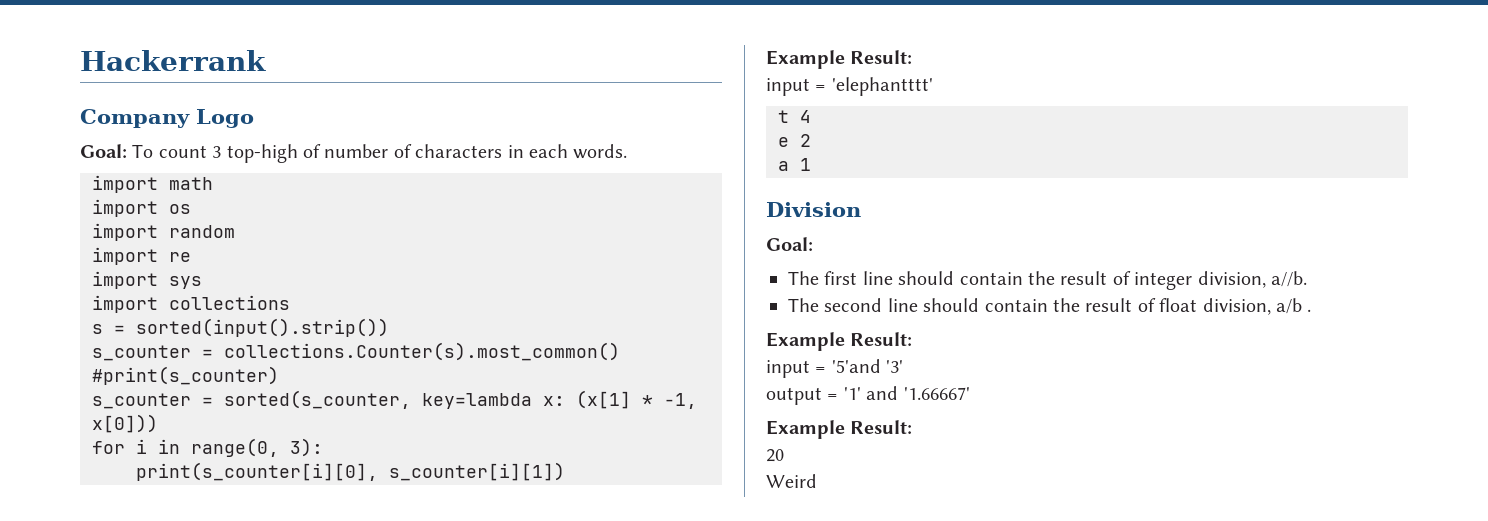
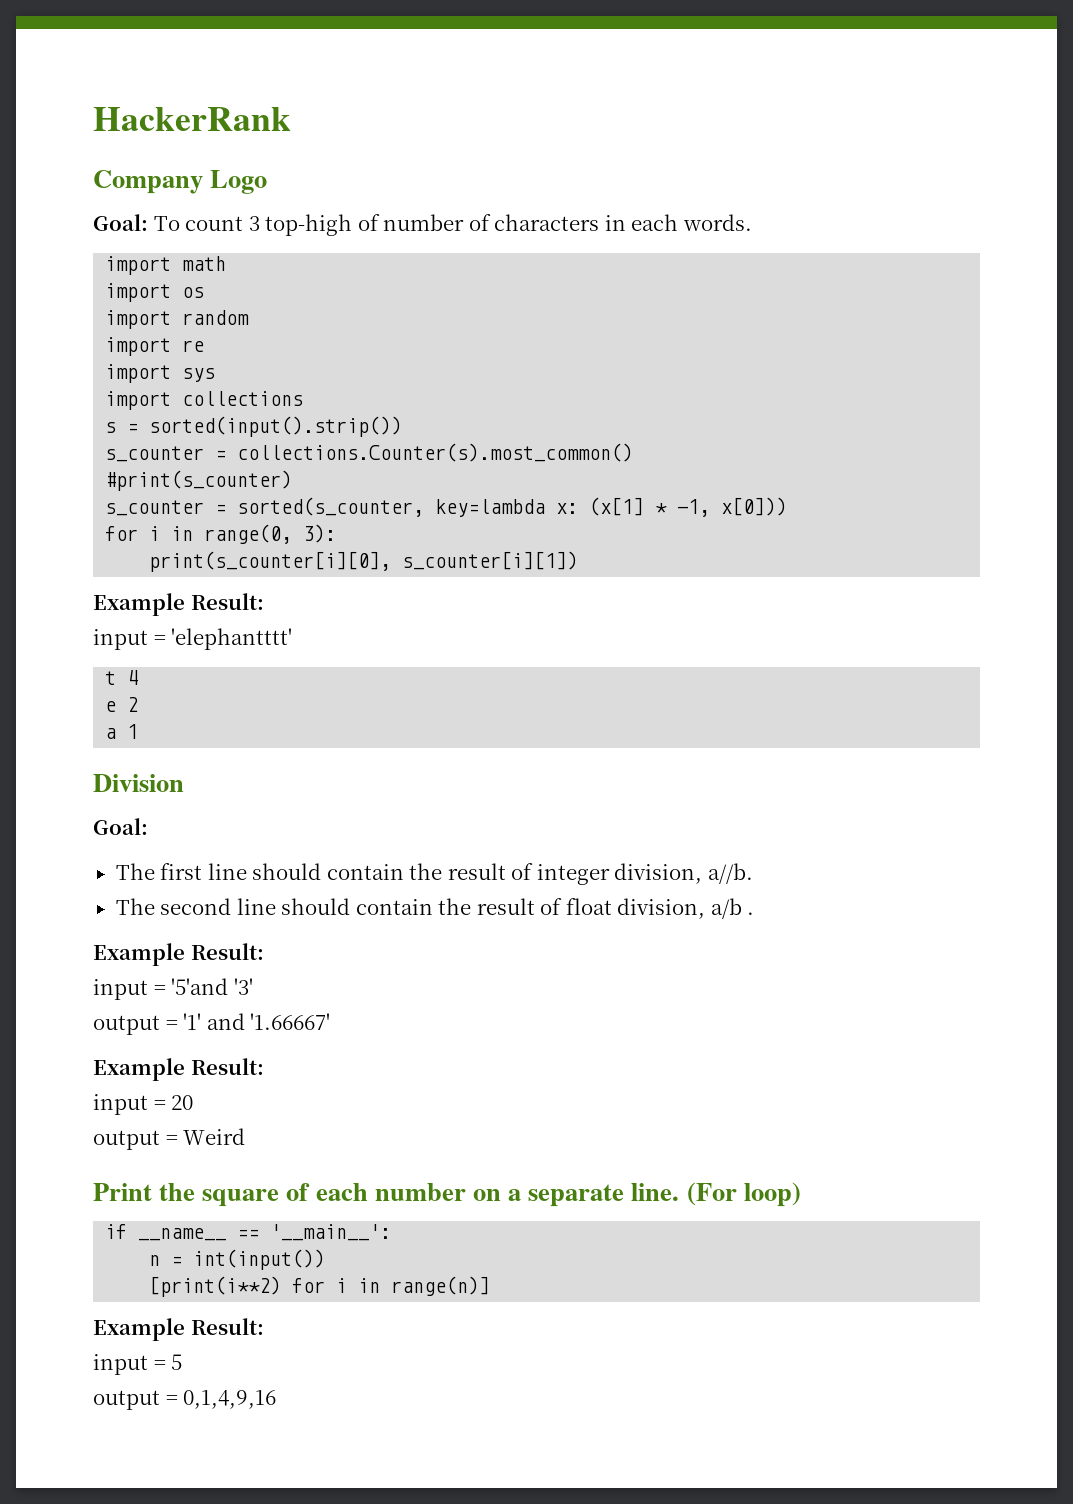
[80,50,266,71] Hackerrank -> [93,107,291,131] HackerRank
(913, 427) none -> [93,1094,166,1115] input =
(784, 455) none -> [93,1130,178,1150] output =
(817, 481) none -> [93,1182,801,1207] [105,1224,392,1241] [149,1249,326,1270] [149,1276,491,1297] [93,1318,264,1341] [93,1354,183,1375] [93,1390,277,1410] // Print the square of each number on a separate line. (For loop) // if __name__ == '__main__': // n = int(input()) // [print(i**2) for i in range(n)] // Example Result: // input = 5 // output = 0,1,4,9,16

